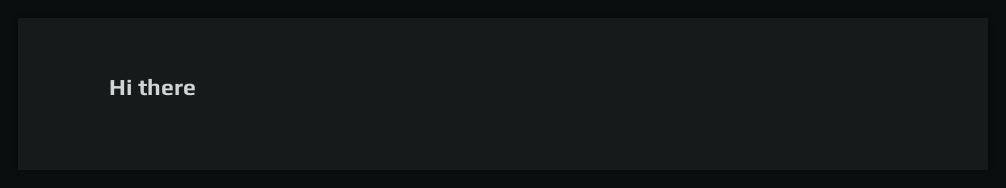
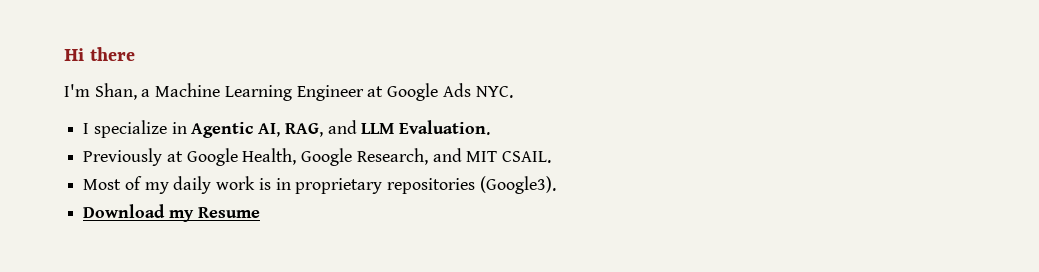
(197, 87) none -> [64,83,513,101] [83,120,491,138] [83,148,552,166] [83,176,556,194] [83,204,260,222] // I'm Shan, a Machine Learning Engineer at Google Ads NYC. // I specialize in Agentic AI, RAG, and LLM Evaluation. // Previously at Google Health, Google Research, and MIT CSAIL. // Most of my daily work is in proprietary repositories (Google3). // Download my Resume

